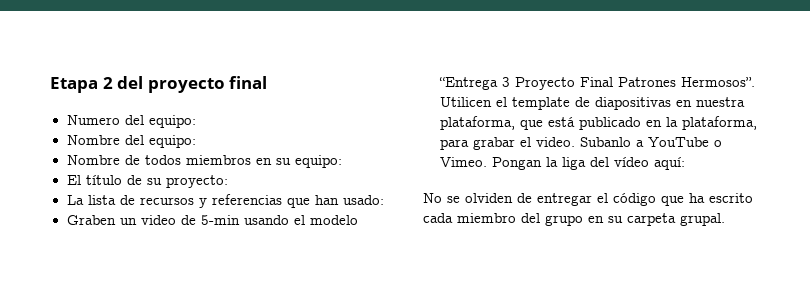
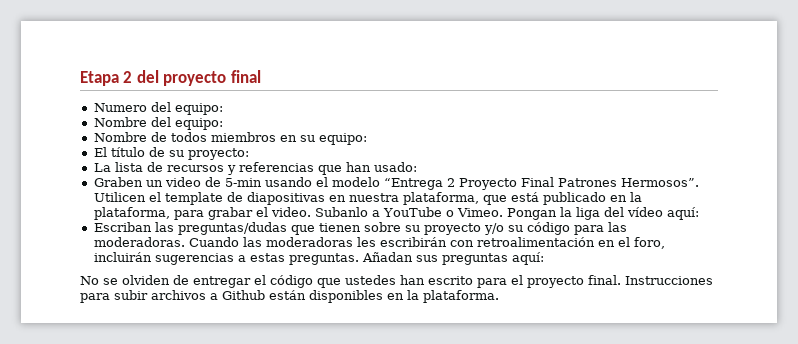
[501,77,510,87] 3 -> [446,178,455,187] 2
(685, 163) none -> [93,222,627,235] [93,237,665,249] [93,252,544,265] // Escriban las preguntas/dudas que tienen sobre su proyecto y/o su código para las moderadoras. Cuando las moderadoras les escribirán con retroalimentación en el foro, incluirán sugerencias a estas preguntas. Añadan sus preguntas aquí:
[689,193,753,203] [423,213,725,226] ha escrito cada miembro del grupo en su carpeta grupal. -> [345,275,713,288] [80,290,499,303] ustedes han escrito para el proyecto final. Instrucciones para subir archivos a Github están disponibles en la plataforma.

